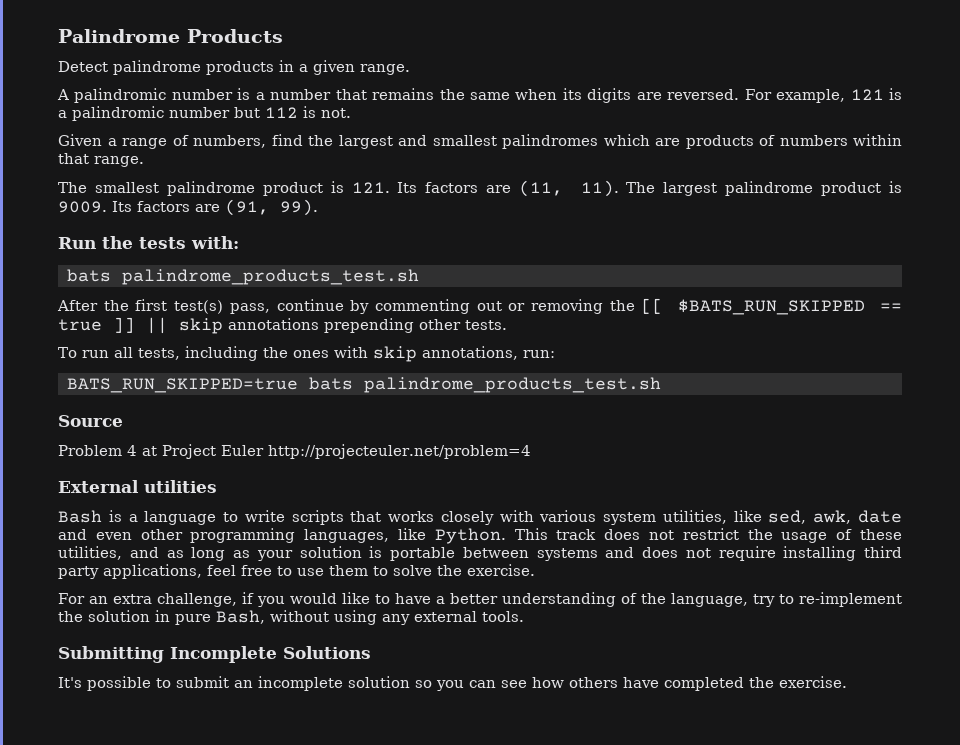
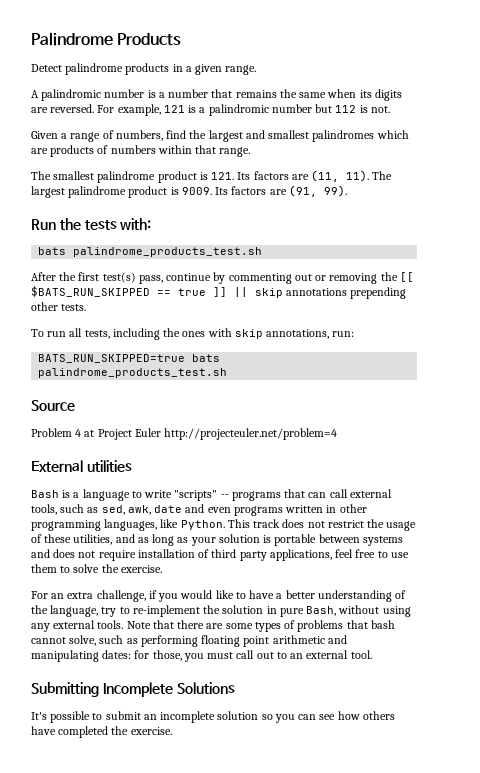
[291,510,762,525] scripts that works closely with various system utilities, like -> [174,489,392,501] [31,504,99,515] "scripts" -- programs that can call external tools, such as
(132, 536) none -> [233,505,337,516] programs written in
[783,546,857,561] installing -> [137,549,210,558] installation of
(524, 616) none -> [126,620,395,632] [31,635,347,647] [31,650,372,662] Note that there are some types of problems that bash cannot solve, such as performing floating point arithmetic and manipulating dates: for those, you must call out to an external tool.

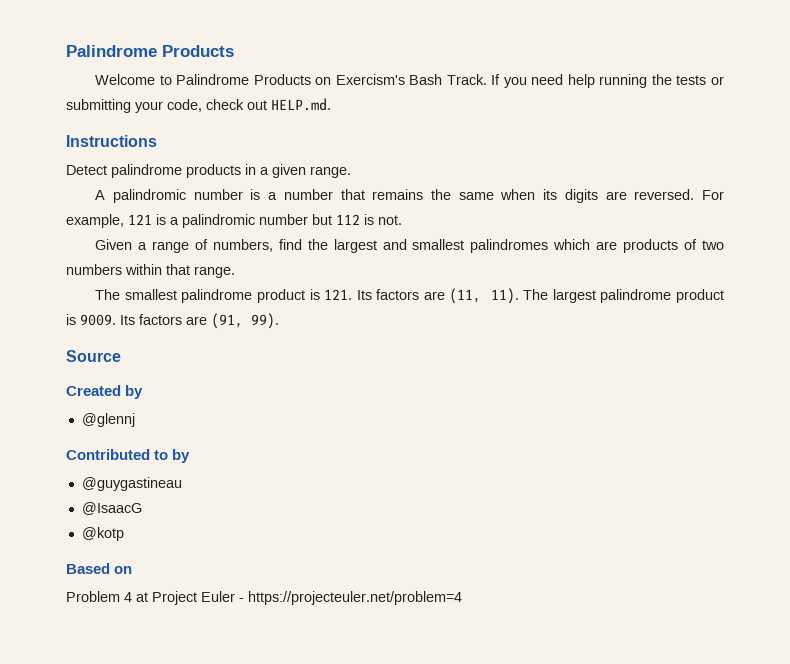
[31,32,182,46] Palindrome Products -> [66,45,234,57] [95,74,724,88] [66,98,331,113] [66,135,157,147] Palindrome Products // Welcome to Palindrome Products on Exercism's Bash Track. If you need help running the tests or submitting your code, check out HELP.md. // Instructions
(109, 149) none -> [702,240,724,250] two
[31,218,152,230] [38,247,263,257] [31,272,414,284] [31,286,407,299] [31,302,87,311] [31,328,355,340] [38,354,221,363] [38,368,228,378] [31,400,75,411] Run the tests with: // bats palindrome_products_test.sh // After the first test(s) pass, continue by commenting out or removing the [[ $BATS_RUN_SKIPPED == true ]] || skip annotations prepending other tests. // To run all tests, including the ones with skip annotations, run: // BATS_RUN_SKIPPED=true bats palindrome_products_test.sh // Source -> [66,350,121,362] [66,385,144,399] [81,413,135,427] [66,449,191,463] [81,477,182,491] [81,502,142,515] [81,527,124,541] [66,563,133,574] Source // Created by // @glennj // Contributed to by // @guygastineau // @IsaacG // @kotp // Based on
[164,428,338,440] [31,460,132,472] [31,489,392,501] [31,504,367,516] [31,519,417,531] [31,534,403,546] [31,549,409,561] [31,564,162,573] [31,590,407,602] [31,605,411,617] [31,620,395,632] [31,635,347,647] [31,650,372,662] [31,682,235,697] [31,711,395,723] [31,726,172,738] http://projecteuler.net/problem=4 // External utilities // Bash is a language to write "scripts" -- programs that can call external tools, such as sed, awk, date and even programs written in other programming languages, like Python. This track does not restrict the usage of these utilities, and as long as your solution is portable between systems and does not require installation of third party applications, feel free to use them to solve the exercise. // For an extra challenge, if you would like to have a better understanding of the language, try to re-implement the solution in pure Bash, without using any external tools. Note that there are some types of problems that bash cannot solve, such as performing floating point arithmetic and manipulating dates: for those, you must call out to an external tool. // Submitting Incomplete Solutions // It's possible to submit an incomplete solution so you can see how others have completed the exercise. -> [239,591,462,605] - https://projecteuler.net/problem=4

